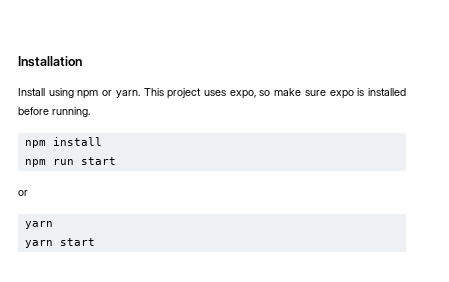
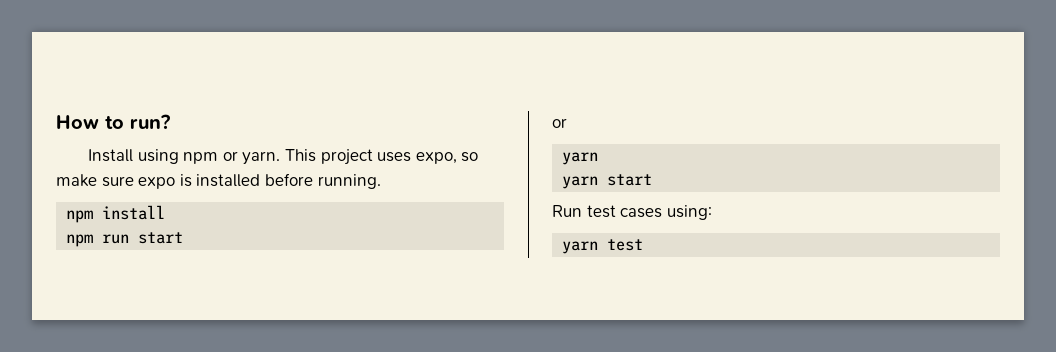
[18,56,82,67] Installation -> [56,114,171,129] How to run?
(95, 242) none -> [552,205,712,220] [562,239,644,254] // Run test cases using: // yarn test

